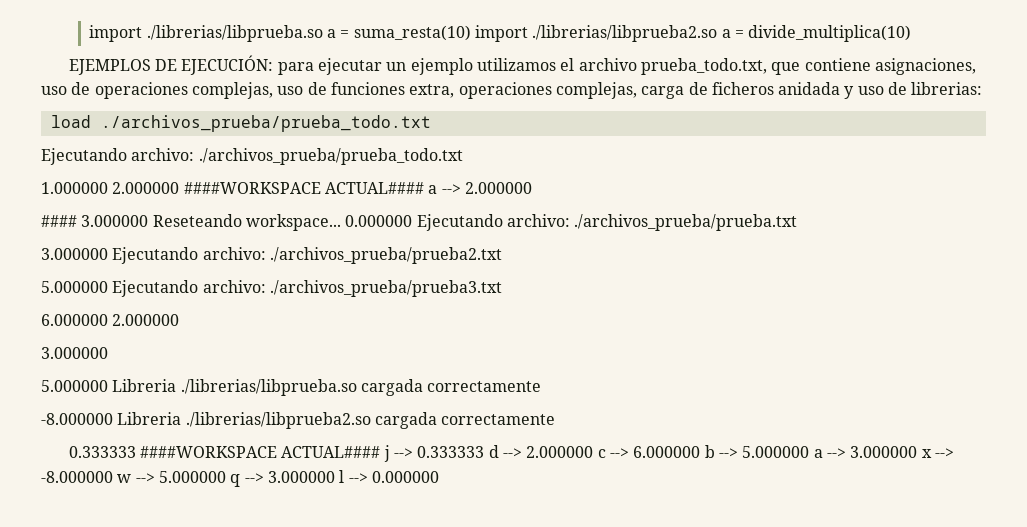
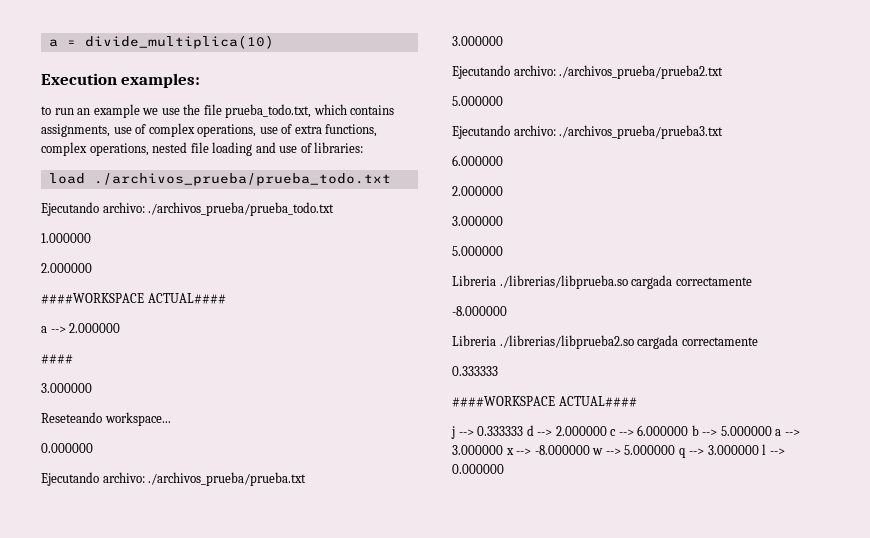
[89,25,912,42] [68,55,976,75] [41,82,983,99] import ./librerias/libprueba.so a = suma_resta(10) import ./librerias/libprueba2.so a = divide_multiplica(10) // EJEMPLOS DE EJECUCIÓN: para ejecutar un ejemplo utilizamos el archivo prueba_todo.txt, que contiene asignaciones, uso de operaciones complejas, uso de funciones extra, operaciones complejas, carga de ficheros anidada y uso de librerias: -> [48,35,274,49] [41,73,201,88] [41,104,395,118] [41,123,378,137] [41,142,364,156] a = divide_multiplica(10) // Execution examples: // to run an example we use the file prueba_todo.txt, which contains assignments, use of complex operations, use of extra functions, complex operations, nested file loading and use of libraries:
[112,182,424,194] 2.000000 ####WORKSPACE ACTUAL#### -> [41,263,92,273] [41,293,226,304] // 2.000000 // ####WORKSPACE ACTUAL#### //
[81,215,149,227] 3.000000 -> [41,383,92,393] // 3.000000 //
[345,215,413,227] 0.000000 -> [41,443,93,453] // 0.000000 //
(108, 254) none -> (503, 41) //
(108, 287) none -> (503, 101) //
(108, 320) none -> (503, 160) //
(108, 386) none -> (503, 251) //
(113, 419) none -> (507, 311) //
[140,446,381,458] ####WORKSPACE ACTUAL#### -> [452,396,637,407] // ####WORKSPACE ACTUAL#### //

